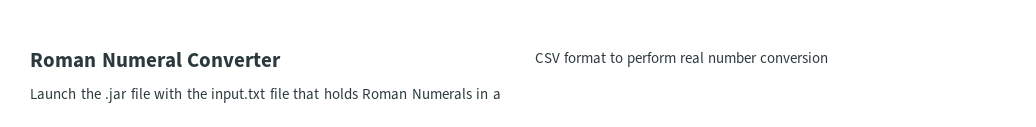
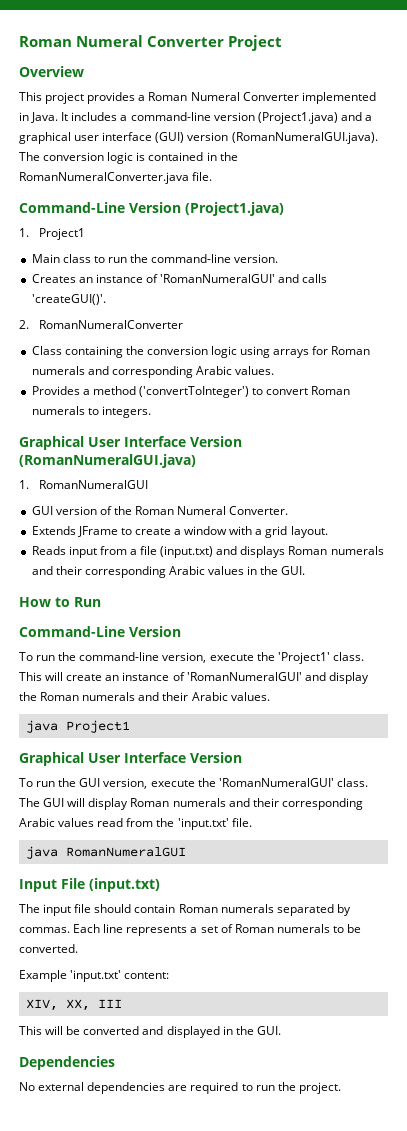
[30,52,282,68] [30,88,502,103] [535,52,829,67] Roman Numeral Converter // Launch the .jar file with the input.txt file that holds Roman Numerals in a CSV format to perform real number conversion -> [19,35,282,51] [19,66,84,77] [19,92,376,104] [19,112,372,124] [19,132,378,144] [19,152,238,164] [19,172,213,184] [19,202,284,216] [19,228,86,240] [31,254,279,263] [31,274,328,283] [31,294,106,305] [19,320,184,329] [31,346,371,358] [31,366,275,378] [31,386,351,398] [31,406,151,418] [19,436,242,450] [19,454,196,468] [19,480,149,489] [31,506,289,515] [31,526,328,538] [31,546,384,558] [31,566,306,578] [19,597,101,607] [19,626,181,637] [19,652,364,664] [19,672,369,684] [19,692,270,701] [25,720,130,733] [19,752,242,766] [19,778,368,789] [19,798,363,810] [19,818,252,830] [25,846,186,859] [19,878,160,892] [19,904,351,916] [19,924,362,936] [19,944,78,953] [19,970,170,982] [25,999,122,1011] [19,1026,281,1038] [19,1056,115,1070] [19,1082,341,1094] Roman Numeral Converter Project // Overview // This project provides a Roman Numeral Converter implemented in Java. It includes a command-line version (Project1.java) and a graphical user interface (GUI) version (RomanNumeralGUI.java). The conversion logic is contained in the RomanNumeralConverter.java file. // Command-Line Version (Project1.java) // 1. Project1 // Main class to run the command-line version. // Creates an instance of 'RomanNumeralGUI' and calls 'createGUI()'. // 2. RomanNumeralConverter // Class containing the conversion logic using arrays for Roman numerals and corresponding Arabic values. // Provides a method ('convertToInteger') to convert Roman numerals to integers. // Graphical User Interface Version (RomanNumeralGUI.java) // 1. RomanNumeralGUI // GUI version of the Roman Numeral Converter. // Extends JFrame to create a window with a grid layout. // Reads input from a file (input.txt) and displays Roman numerals and their corresponding Arabic values in the GUI. // How to Run // Command-Line Version // To run the command-line version, execute the 'Project1' class. This will create an instance of 'RomanNumeralGUI' and display the Roman numerals and their Arabic values. // java Project1 // Graphical User Interface Version // To run the GUI version, execute the 'RomanNumeralGUI' class. The GUI will display Roman numerals and their corresponding Arabic values read from the 'input.txt' file. // java RomanNumeralGUI // Input File (input.txt) // The input file should contain Roman numerals separated by commas. Each line represents a set of Roman numerals to be converted. // Example 'input.txt' content: // XIV, XX, III // This will be converted and displayed in the GUI. // Dependencies // No external dependencies are required to run the project.

